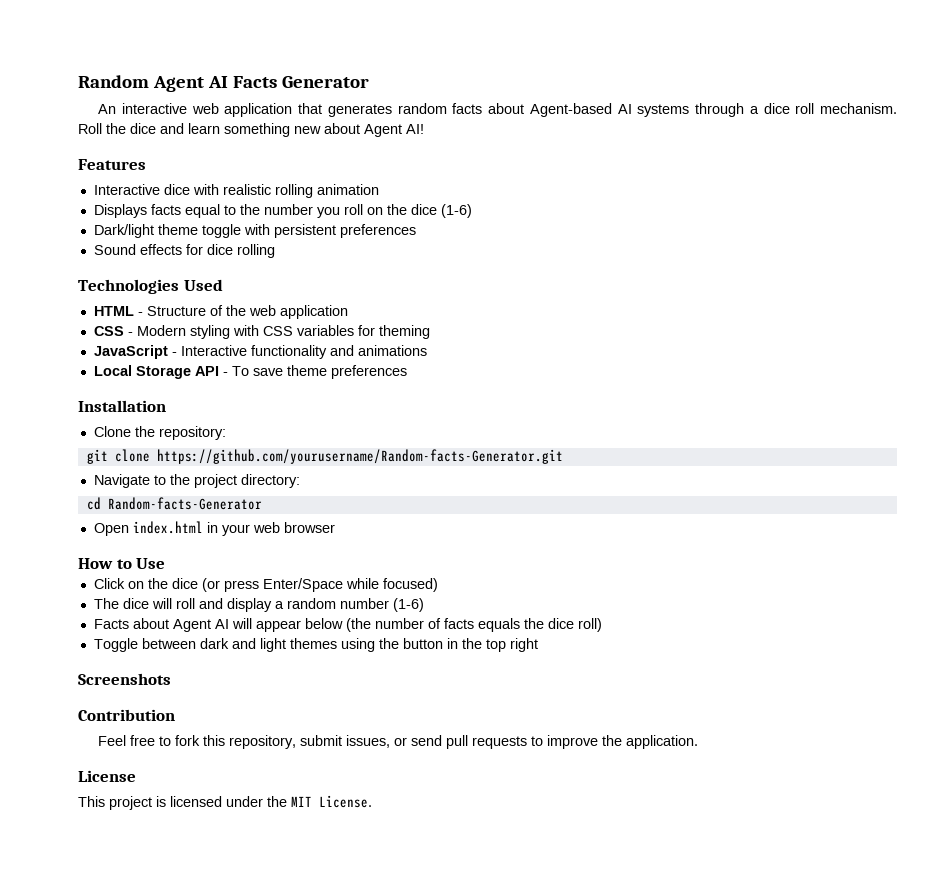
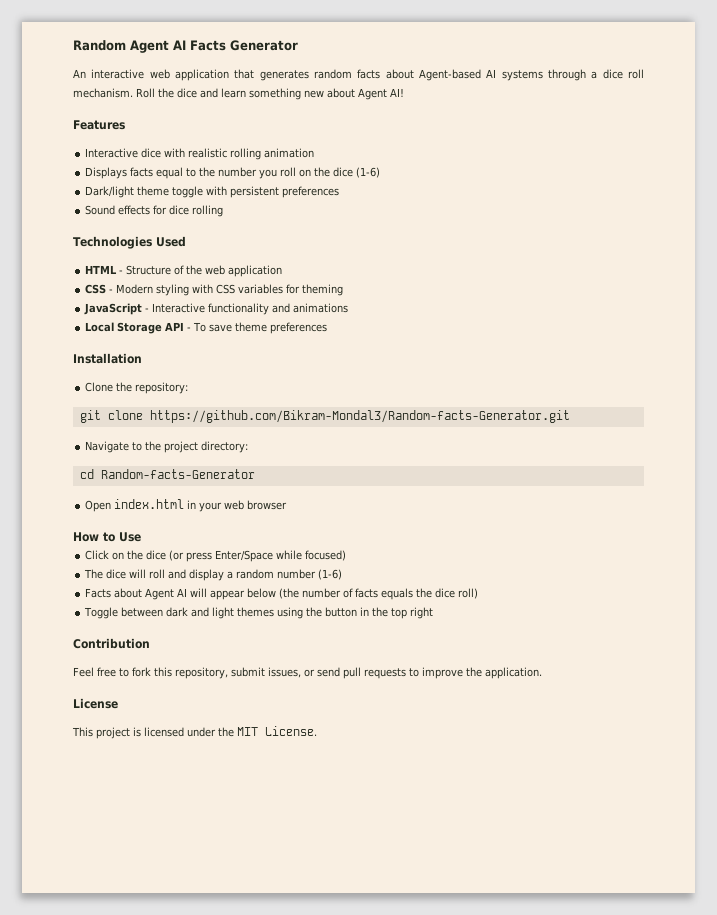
[156,449,563,464] https://github.com/yourusername/Random-facts-Generator.git -> [149,410,570,423] https://github.com/Bikram-Mondal3/Random-facts-Generator.git
[78,673,171,685] // Screenshots -> (434, 613) none

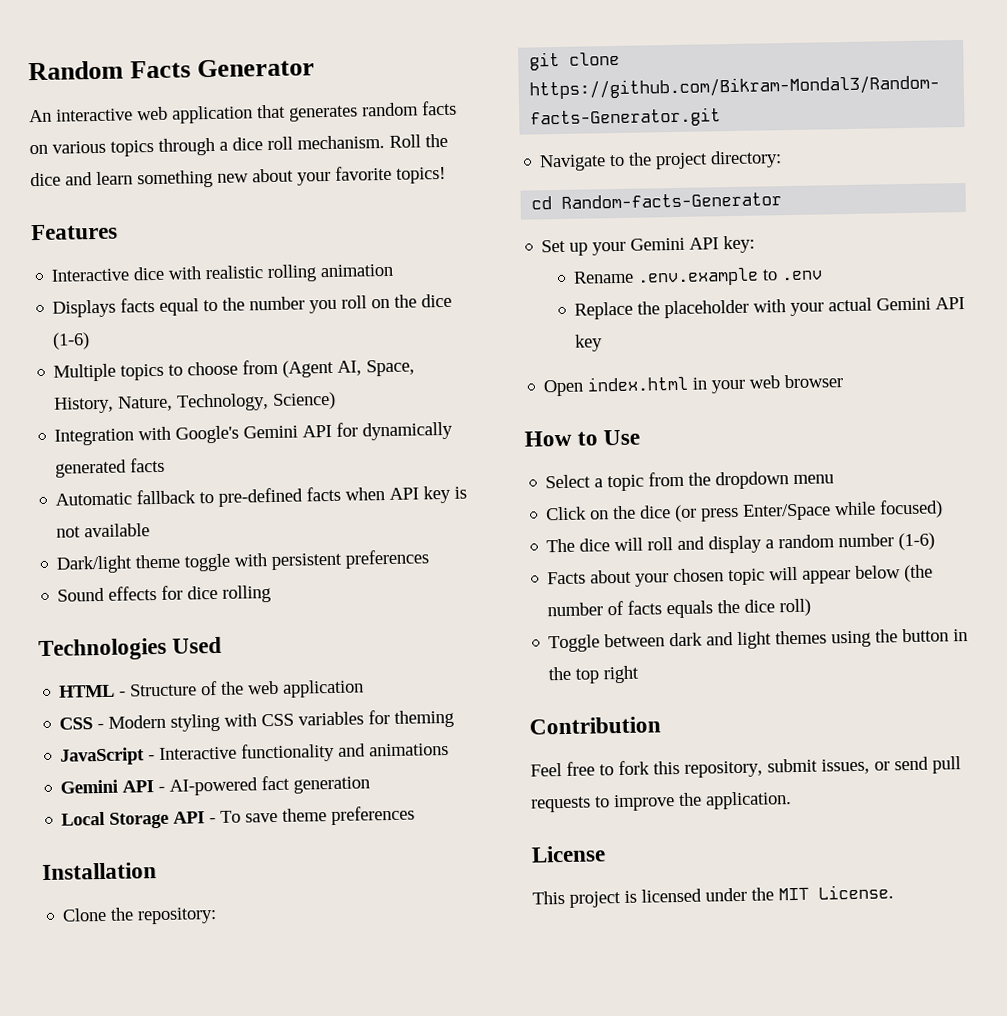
[130,40,186,53] Agent AI -> (124, 70) none
[385,69,543,81] about Agent-based AI systems -> [29,139,154,157] on various topics
[358,88,404,100] Agent AI! -> [297,165,446,186] your favorite topics!
(381, 172) none -> [53,359,416,382] [54,391,337,414] [54,421,454,446] [55,457,166,478] [55,485,468,507] [56,523,151,538] // Multiple topics to choose from (Agent AI, Space, History, Nature, Technology, Science) // Integration with Google's Gemini API for dynamically generated facts // Automatic fallback to pre-defined facts when API key is not available
(349, 308) none -> [60,775,371,796] // Gemini API - AI-powered fact generation
(255, 474) none -> [541,235,756,256] [573,267,824,287] [574,296,966,320] [575,334,604,352] // Set up your Gemini API key: // Rename .env.example to .env // Replace the placeholder with your actual Gemini API key
(141, 537) none -> [545,471,835,492] // Select a topic from the dropdown menu
[145,588,188,600] Agent AI -> [635,568,766,587] your chosen topic

